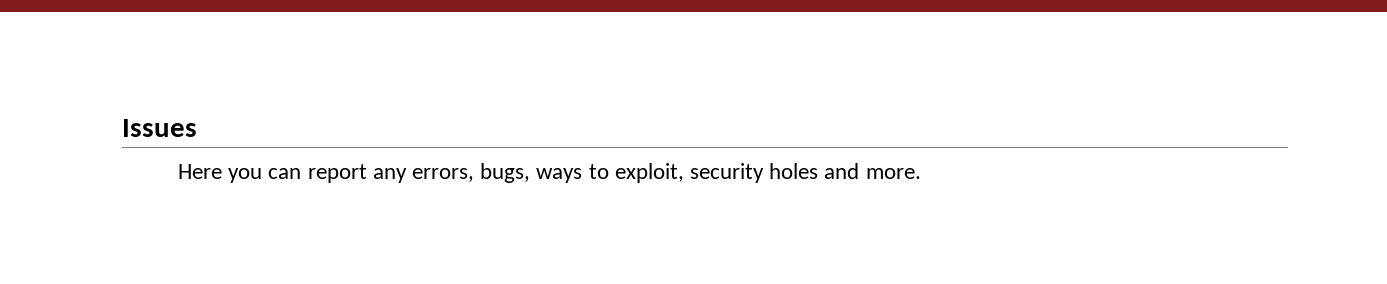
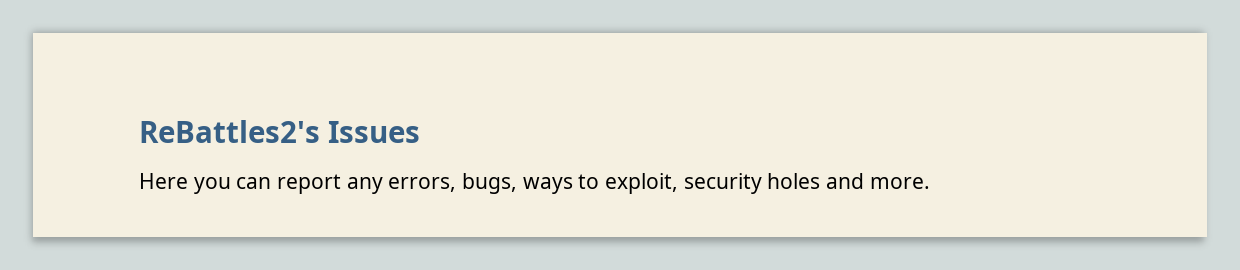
(122, 128) none -> [139,120,320,143] ReBattles2's

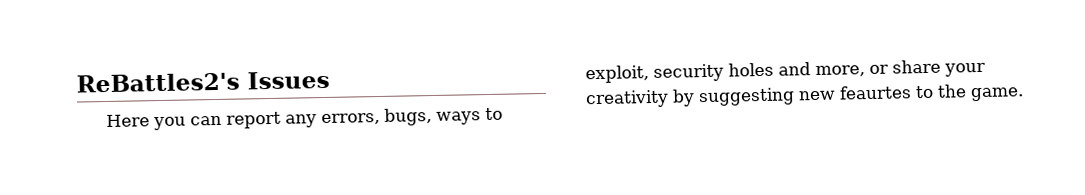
[869,177,930,189] more. -> [815,59,986,77] [585,84,1024,109] more, or share your creativity by suggesting new feaurtes to the game.

